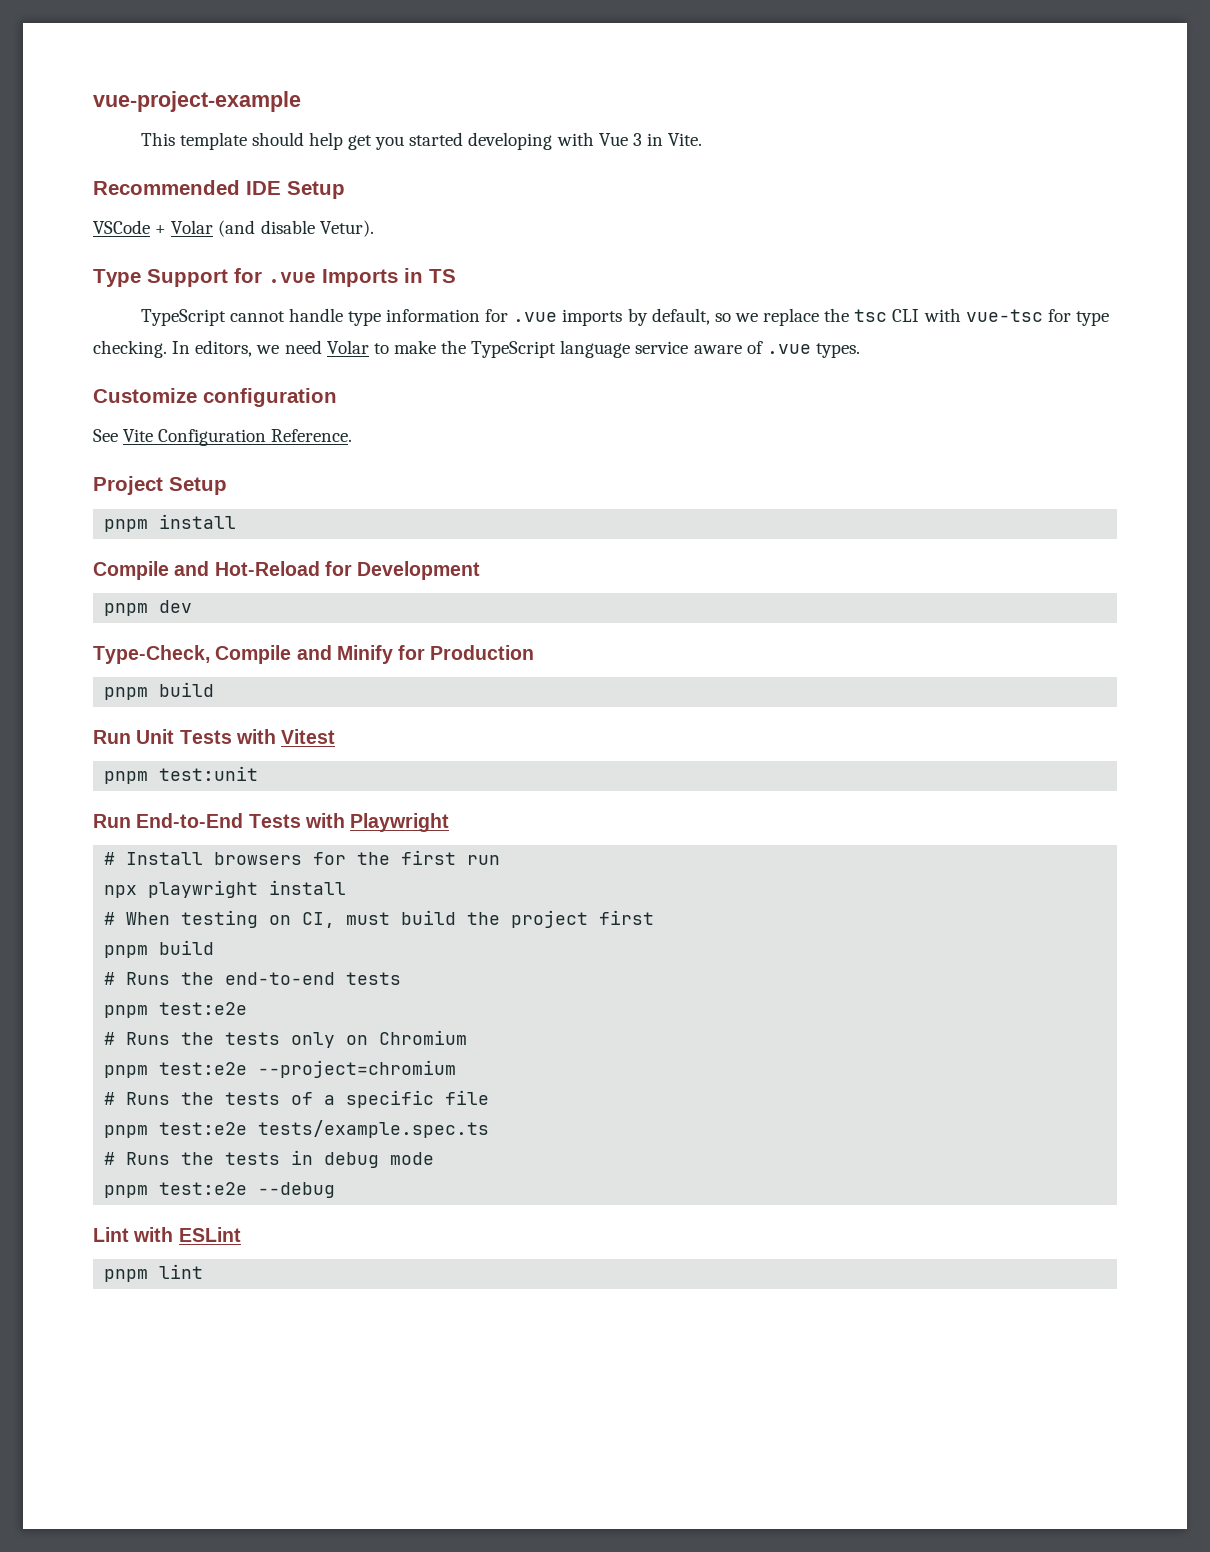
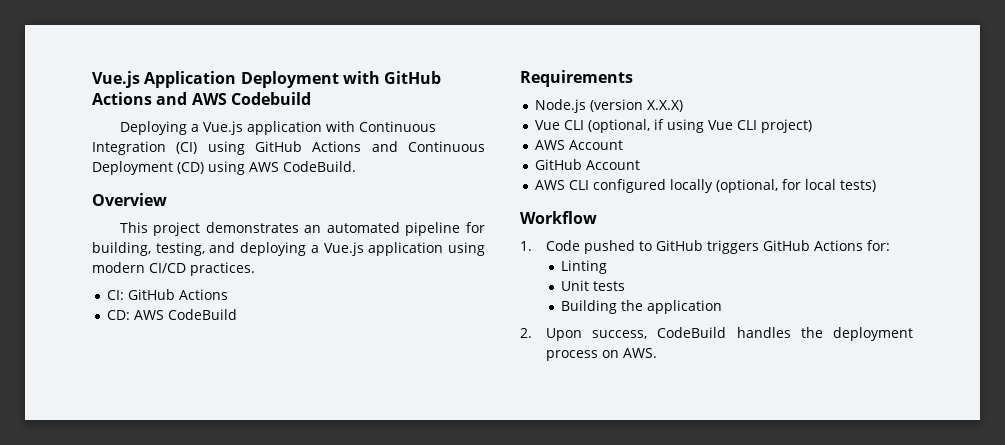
[93,91,301,112] [140,132,703,150] [93,180,345,199] [93,220,374,237] [93,268,456,287] [140,308,1109,326] [93,340,860,358] [93,388,337,407] [93,429,353,446] [93,476,227,495] [104,514,237,532] [93,561,481,580] [104,600,193,616] [93,645,535,664] [104,682,215,700] [93,729,336,744] [104,766,259,784] [93,813,450,832] [104,850,501,865] [104,880,347,898] [104,910,655,928] [104,940,215,958] [104,972,402,985] [104,1002,248,1018] [104,1030,468,1048] [104,1060,457,1078] [104,1090,490,1108] [104,1120,490,1138] [104,1150,435,1168] [104,1182,336,1198] [93,1227,241,1242] [104,1264,204,1282] vue-project-example // This template should help get you started developing with Vue 3 in Vite. // Recommended IDE Setup // VSCode + Volar (and disable Vetur). // Type Support for .vue Imports in TS // TypeScript cannot handle type information for .vue imports by default, so we replace the tsc CLI with vue-tsc for type checking. In editors, we need Volar to make the TypeScript language service aware of .vue types. // Customize configuration // See Vite Configuration Reference. // Project Setup // pnpm install // Compile and Hot-Reload for Development // pnpm dev // Type-Check, Compile and Minify for Production // pnpm build // Run Unit Tests with Vitest // pnpm test:unit // Run End-to-End Tests with Playwright // # Install browsers for the first run // npx playwright install // # When testing on CI, must build the project first // pnpm build // # Runs the end-to-end tests // pnpm test:e2e // # Runs the tests only on Chromium // pnpm test:e2e --project=chromium // # Runs the tests of a specific file // pnpm test:e2e tests/example.spec.ts // # Runs the tests in debug mode // pnpm test:e2e --debug // Lint with ESLint // pnpm lint -> [92,71,442,88] [92,92,311,105] [119,121,436,135] [92,141,485,155] [92,161,356,175] [92,193,167,206] [119,222,485,236] [92,242,486,256] [92,262,255,276] [107,289,229,300] [107,309,238,320] [520,70,633,87] [535,99,684,113] [535,119,813,133] [535,140,624,150] [535,159,641,170] [535,179,877,193] [520,211,597,224] [520,240,890,254] [561,260,608,274] [561,280,626,291] [561,300,723,314] [520,327,913,341] [545,348,657,361] Vue.js Application Deployment with GitHub Actions and AWS Codebuild // Deploying a Vue.js application with Continuous Integration (CI) using GitHub Actions and Continuous Deployment (CD) using AWS CodeBuild. // Overview // This project demonstrates an automated pipeline for building, testing, and deploying a Vue.js application using modern CI/CD practices. // CI: GitHub Actions // CD: AWS CodeBuild // Requirements // Node.js (version X.X.X) // Vue CLI (optional, if using Vue CLI project) // AWS Account // GitHub Account // AWS CLI configured locally (optional, for local tests) // Workflow // 1. Code pushed to GitHub triggers GitHub Actions for: // Linting // Unit tests // Building the application // 2. Upon success, CodeBuild handles the deployment process on AWS.

